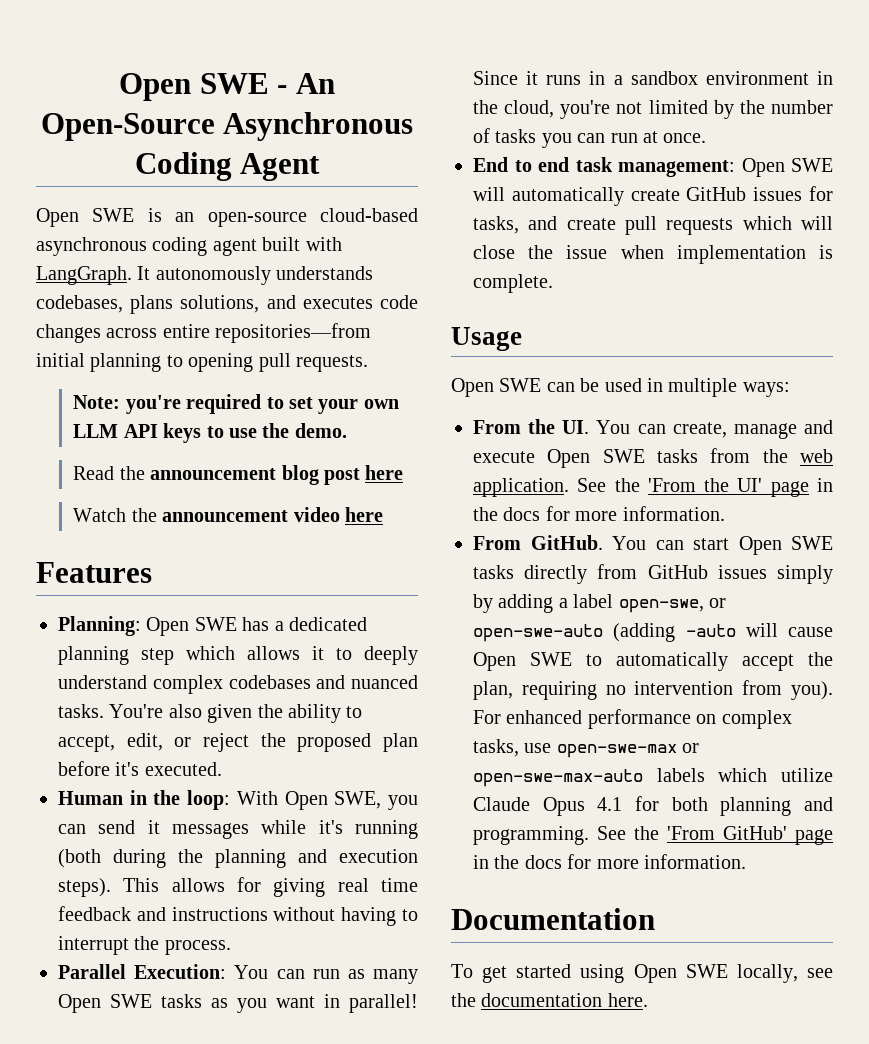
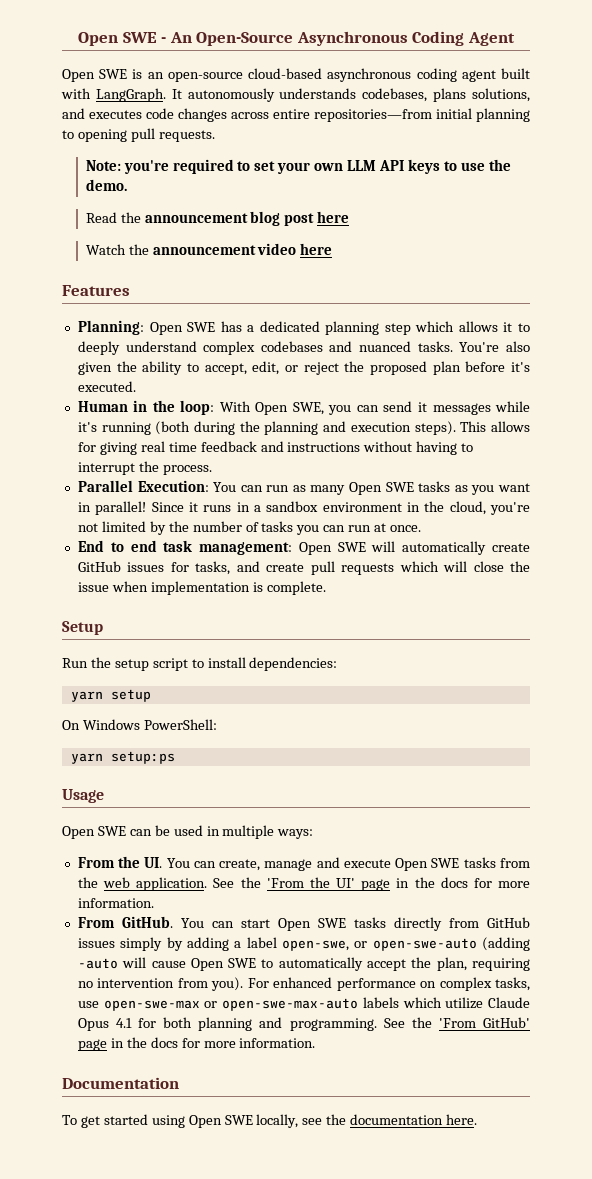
(553, 283) none -> [62,621,103,635] [62,657,338,671] [70,689,151,702] [62,719,217,730] [70,751,175,764] // Setup // Run the setup script to install dependencies: // yarn setup // On Windows PowerShell: // yarn setup:ps

